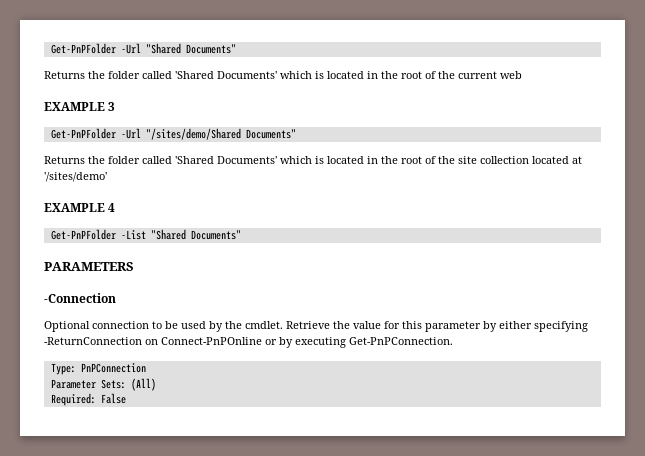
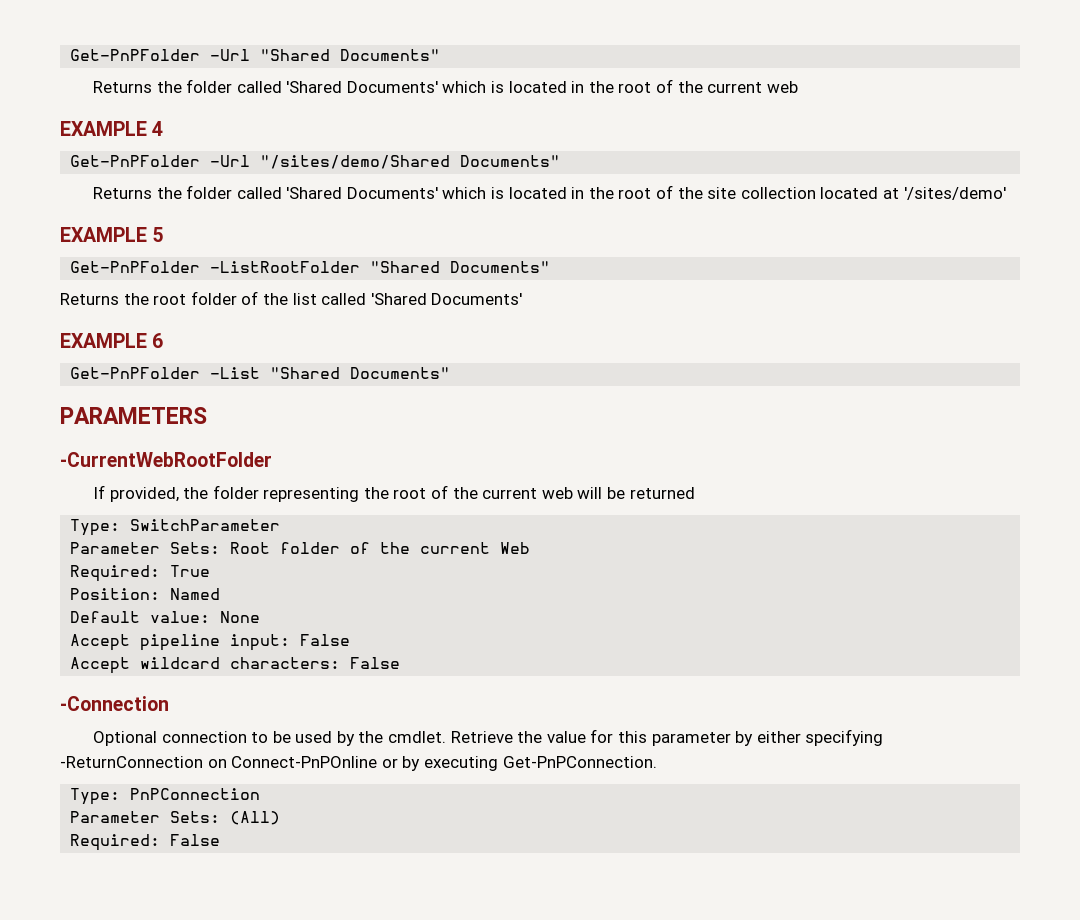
[108,102,116,111] 3 -> [152,121,164,136] 4
[108,203,116,212] 4 -> [152,227,164,242] [70,261,551,273] [60,291,523,305] [60,333,164,348] 5 // Get-PnPFolder -ListRootFolder "Shared Documents" // Returns the root folder of the list called 'Shared Documents' // EXAMPLE 6
(134, 266) none -> [60,452,272,467] [92,485,695,502] [70,519,281,536] [70,542,531,554] [70,565,211,582] [70,588,221,600] [70,611,261,623] [70,634,351,651] [70,657,401,674] // -CurrentWebRootFolder // If provided, the folder representing the root of the current web will be returned // Type: SwitchParameter // Parameter Sets: Root folder of the current Web // Required: True // Position: Named // Default value: None // Accept pipeline input: False // Accept wildcard characters: False

